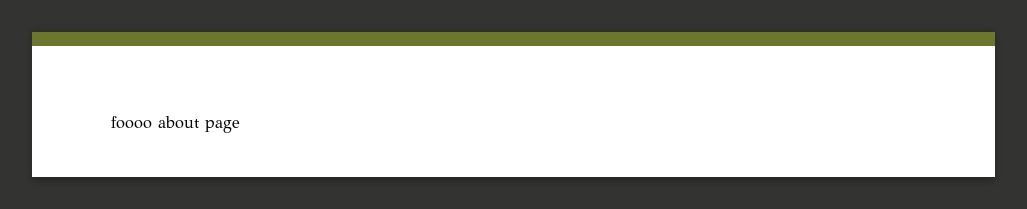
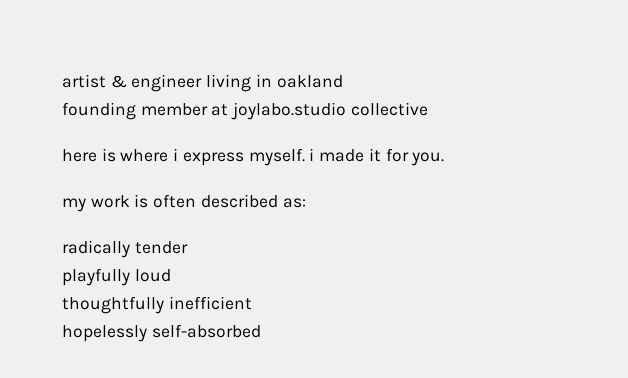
[111,116,240,133] foooo about page -> [62,74,343,92] [62,102,428,120] [62,148,445,166] [62,194,306,212] [62,240,188,258] [62,268,171,286] [62,296,252,314] [62,324,261,342] artist & engineer living in oakland // founding member at joylabo.studio collective // here is where i express myself. i made it for you. // my work is often described as: // radically tender // playfully loud // thoughtfully inefficient // hopelessly self-absorbed

